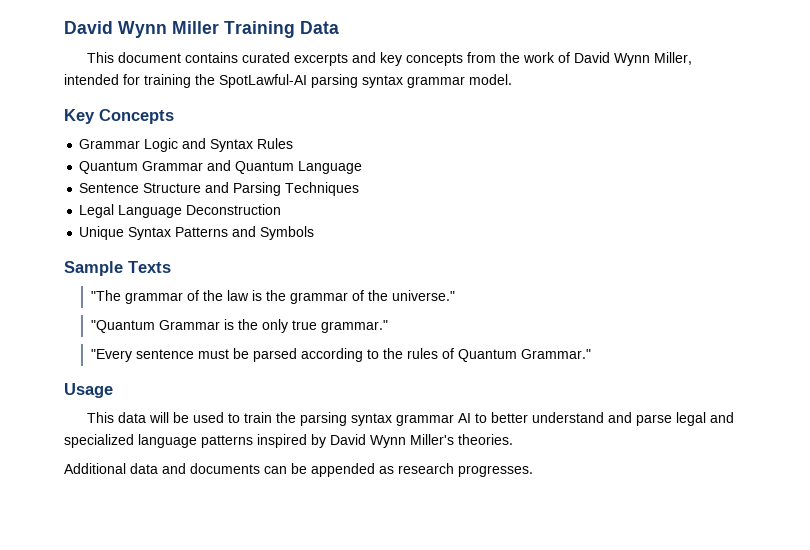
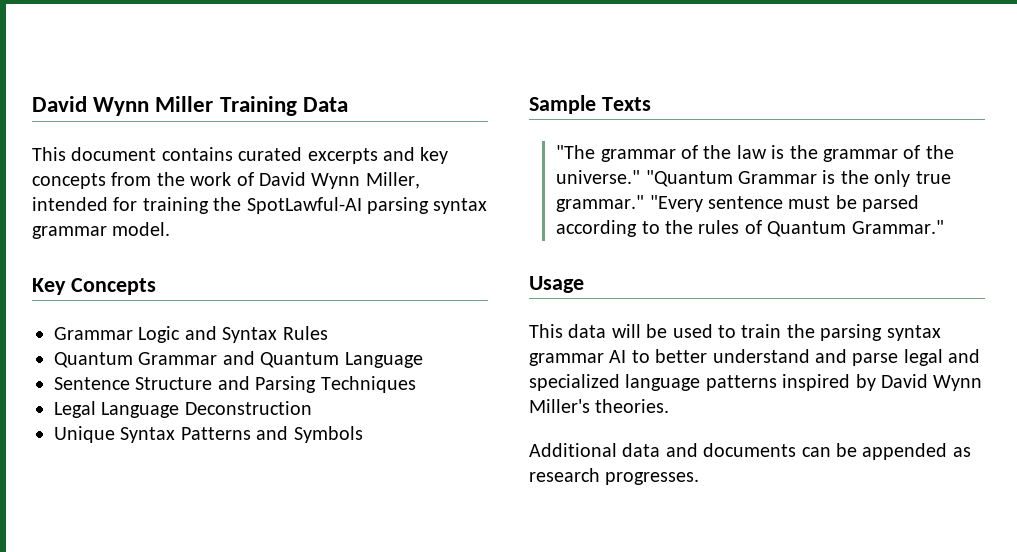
(455, 295) // -> (641, 177) none
(388, 326) // -> (645, 203) none

